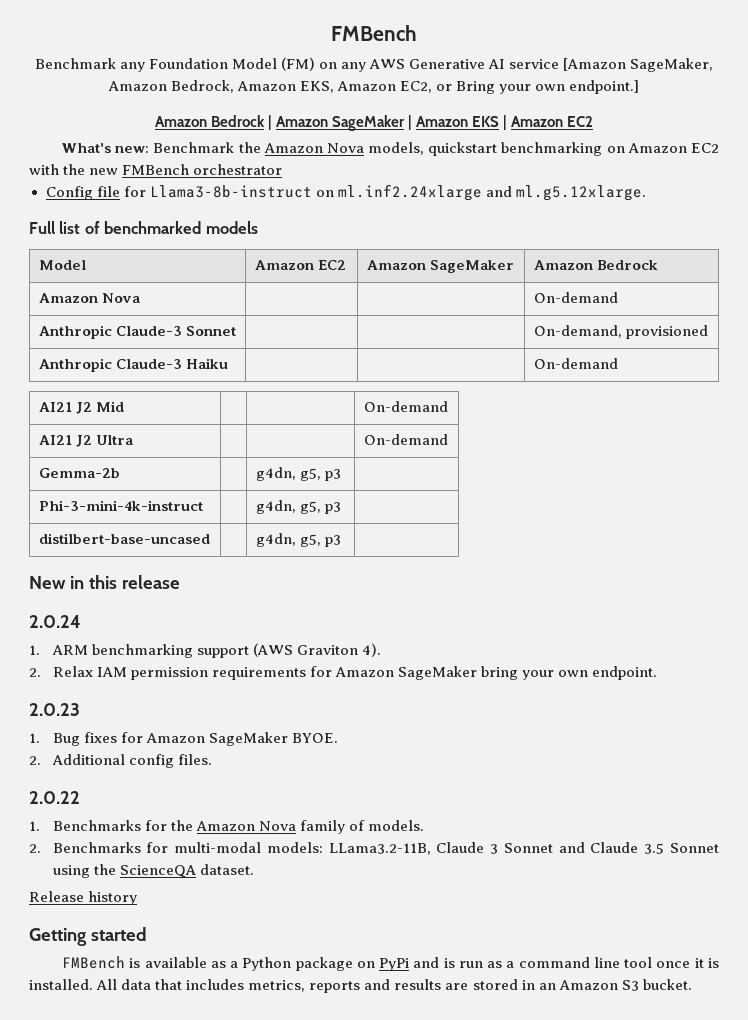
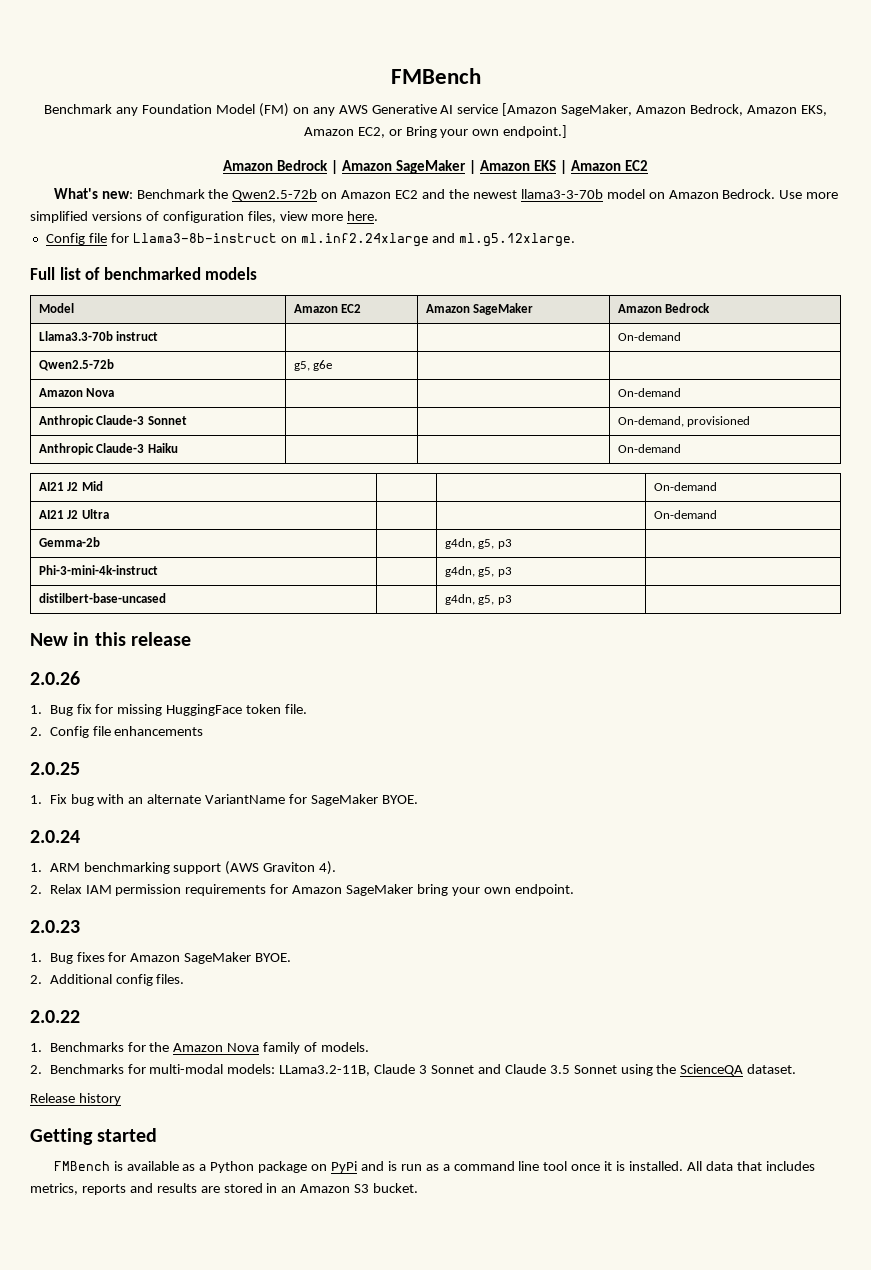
[263,142,719,156] [29,164,283,175] Amazon Nova models, quickstart benchmarking on Amazon EC2 with the new FMBench orchestrator -> [232,189,839,201] [30,211,379,223] Qwen2.5-72b on Amazon EC2 and the newest llama3-3-70b model on Amazon Bedrock. Use more simplified versions of configuration files, view more here.
(658, 265) none -> [38,331,159,341] [617,332,681,341] [38,359,114,371] [293,360,333,371] // Llama3.3-70b instruct | | | On-demand // Qwen2.5-72b | g5, g6e | |
(180, 582) none -> [30,671,80,685] [30,704,308,716] [30,726,204,738] [30,762,80,775] [30,794,418,806] // 2.0.26 // 1. Bug fix for missing HuggingFace token file. // 2. Config file enhancements // 2.0.25 // 1. Fix bug with an alternate VariantName for SageMaker BYOE.

